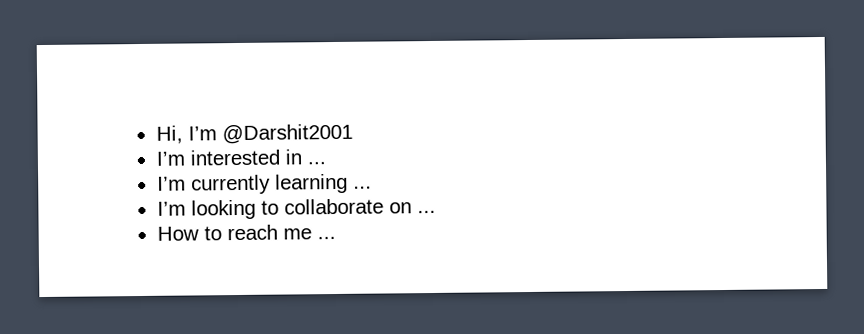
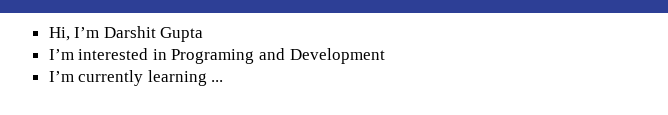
[221,123,353,145] @Darshit2001 -> [103,26,204,42] Darshit Gupta
[306,161,326,165] ... -> [171,48,385,64] Programing and Development
[156,198,436,220] [156,224,336,241] // I’m looking to collaborate on ... // How to reach me ... -> (224, 81) none

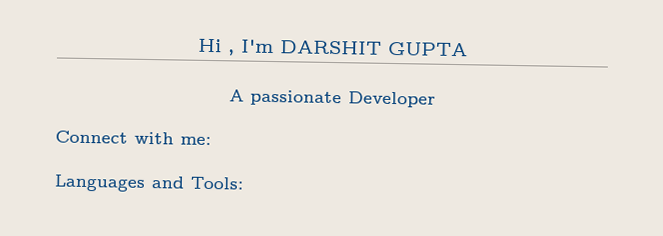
[48,26,204,42] [48,48,385,64] [48,70,224,86] Hi, I’m Darshit Gupta // I’m interested in Programing and Development // I’m currently learning ... -> [198,38,468,57] [228,89,436,108] [55,130,211,146] [54,174,244,192] Hi , I'm DARSHIT GUPTA // A passionate Developer // Connect with me: // Languages and Tools:

